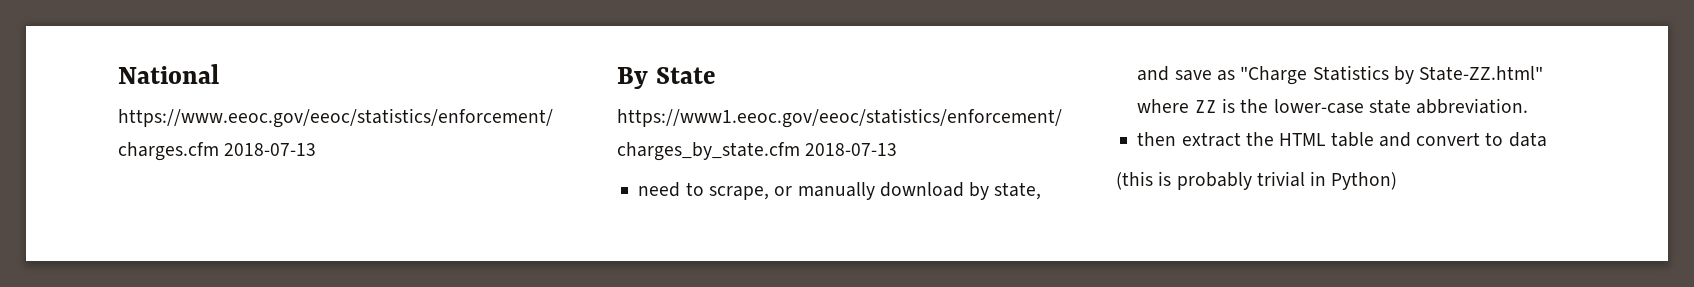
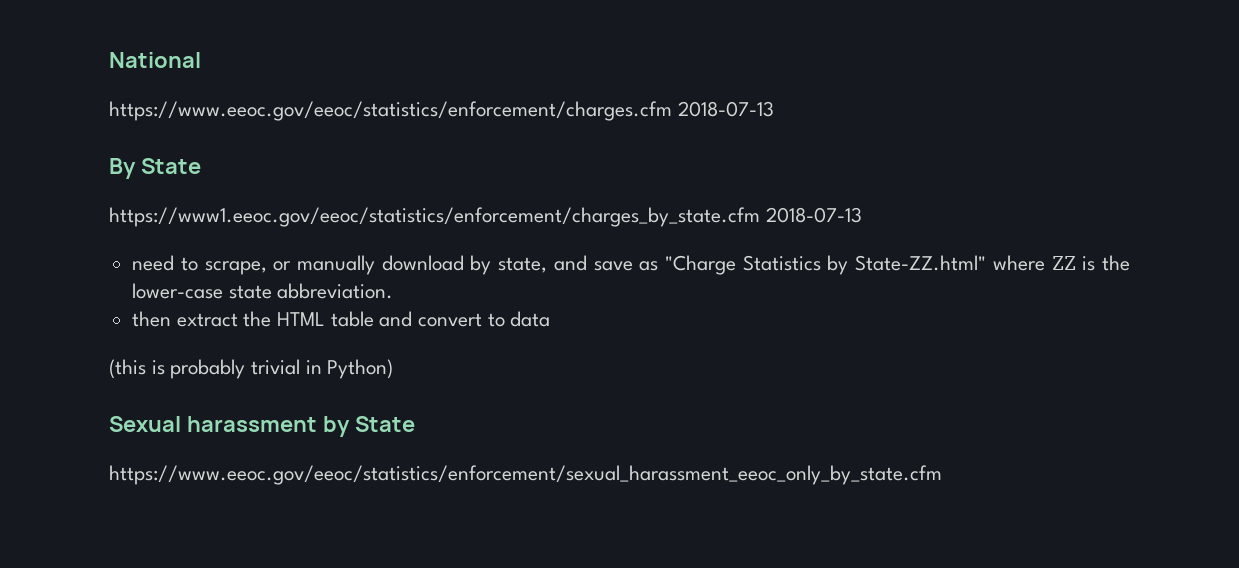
(1398, 181) none -> [109,416,415,437] [109,465,942,485] // Sexual harassment by State // https://www.eeoc.gov/eeoc/statistics/enforcement/sexual_harassment_eeoc_only_by_state.cfm

